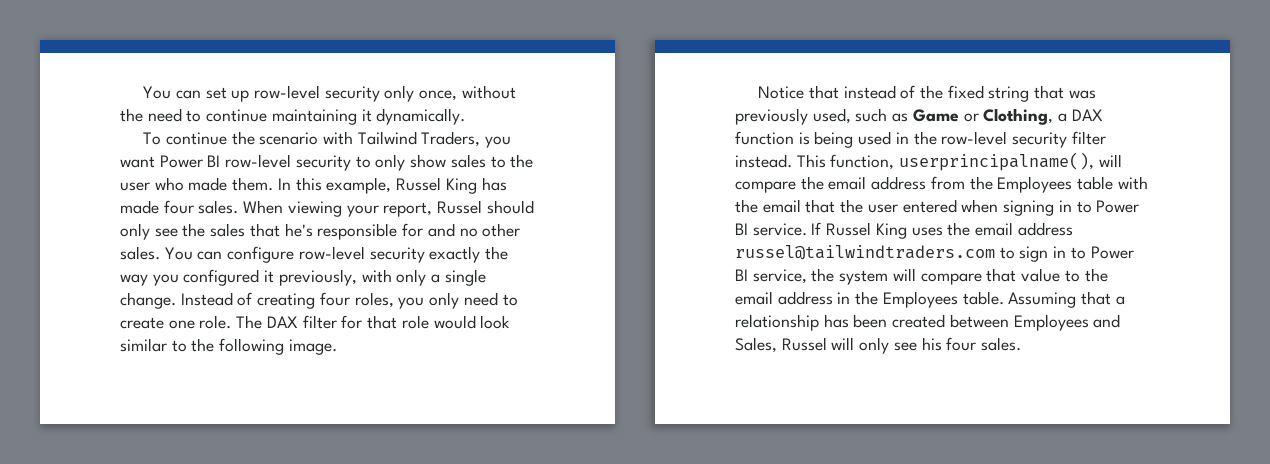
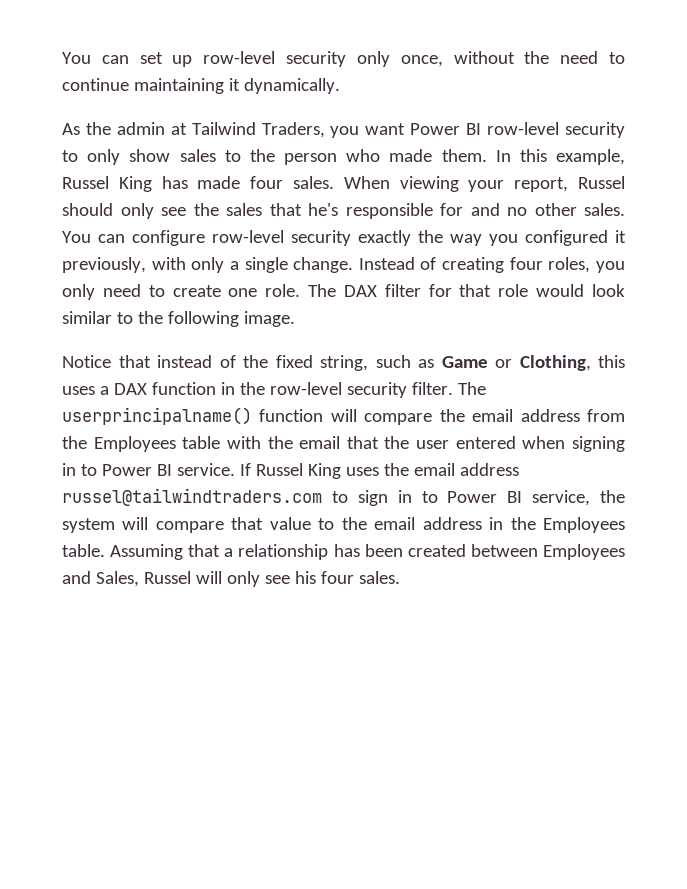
[143,131,353,145] To continue the scenario with -> [62,122,187,135] As the admin at
[120,182,150,191] user -> [284,153,338,165] person
[988,85,1096,102] [735,108,851,125] string that was previously used, -> [320,355,368,371] string,
(1054, 116) none -> [598,355,625,368] [62,386,95,395] this uses
[798,131,892,148] is being used -> (216, 388) none
[1071,131,1106,145] [735,152,1095,171] filter instead. This function, userprincipalname(), -> [411,382,486,395] [62,407,324,425] filter. The userprincipalname() function

